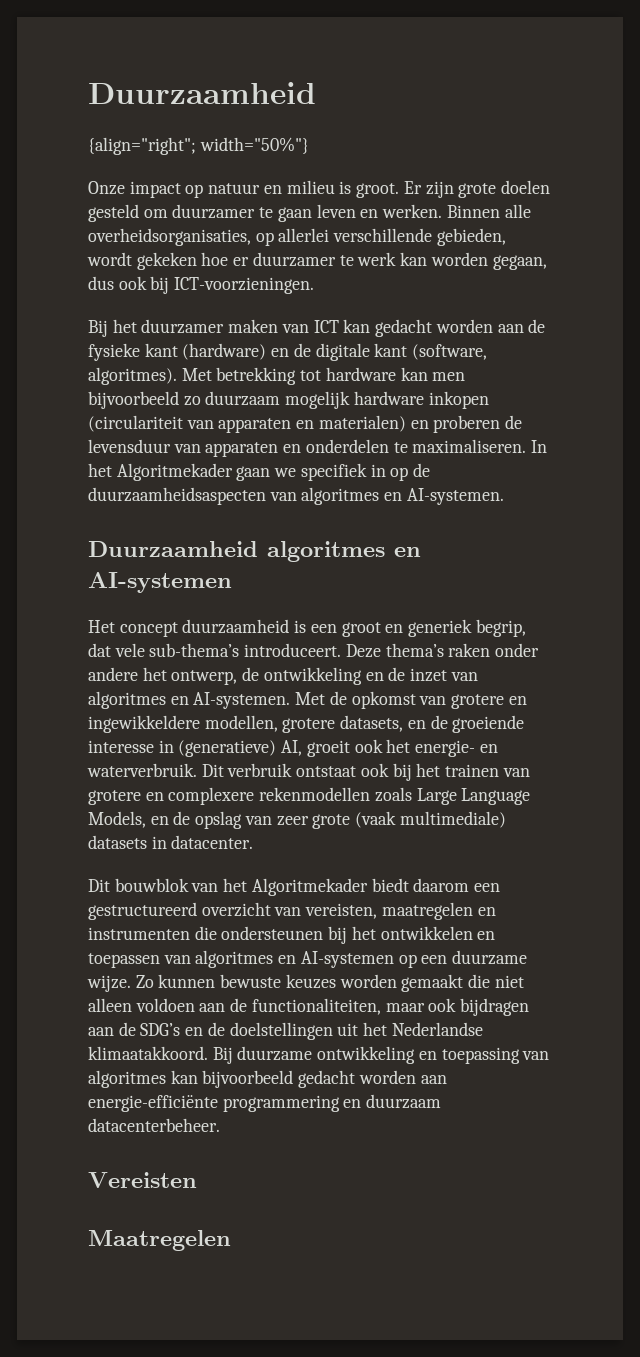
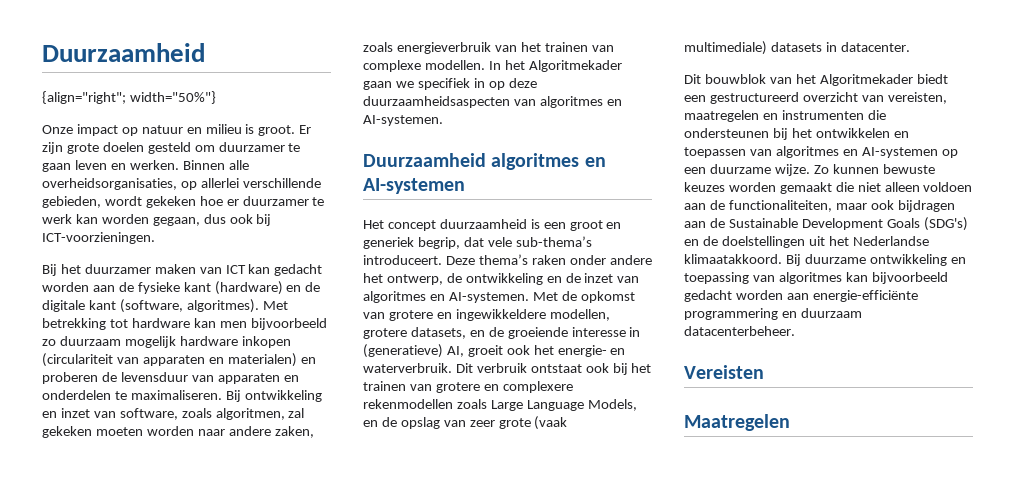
(527, 446) none -> [225,390,322,402] [42,408,305,420] [42,426,314,438] [363,42,614,54] [363,60,485,72] Bij ontwikkeling en inzet van software, zoals algoritmen, zal gekeken moeten worden naar andere zaken, zoals energieverbruik van het trainen van complexe modellen.
[413,463,431,477] de -> [508,78,537,88] deze
[413,878,470,892] daarom -> (948, 79) none
[140,1023,181,1036] SDG’s -> [728,217,968,231] Sustainable Development Goals (SDG's)

